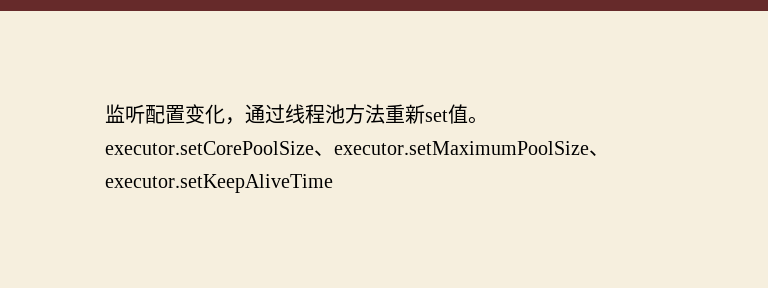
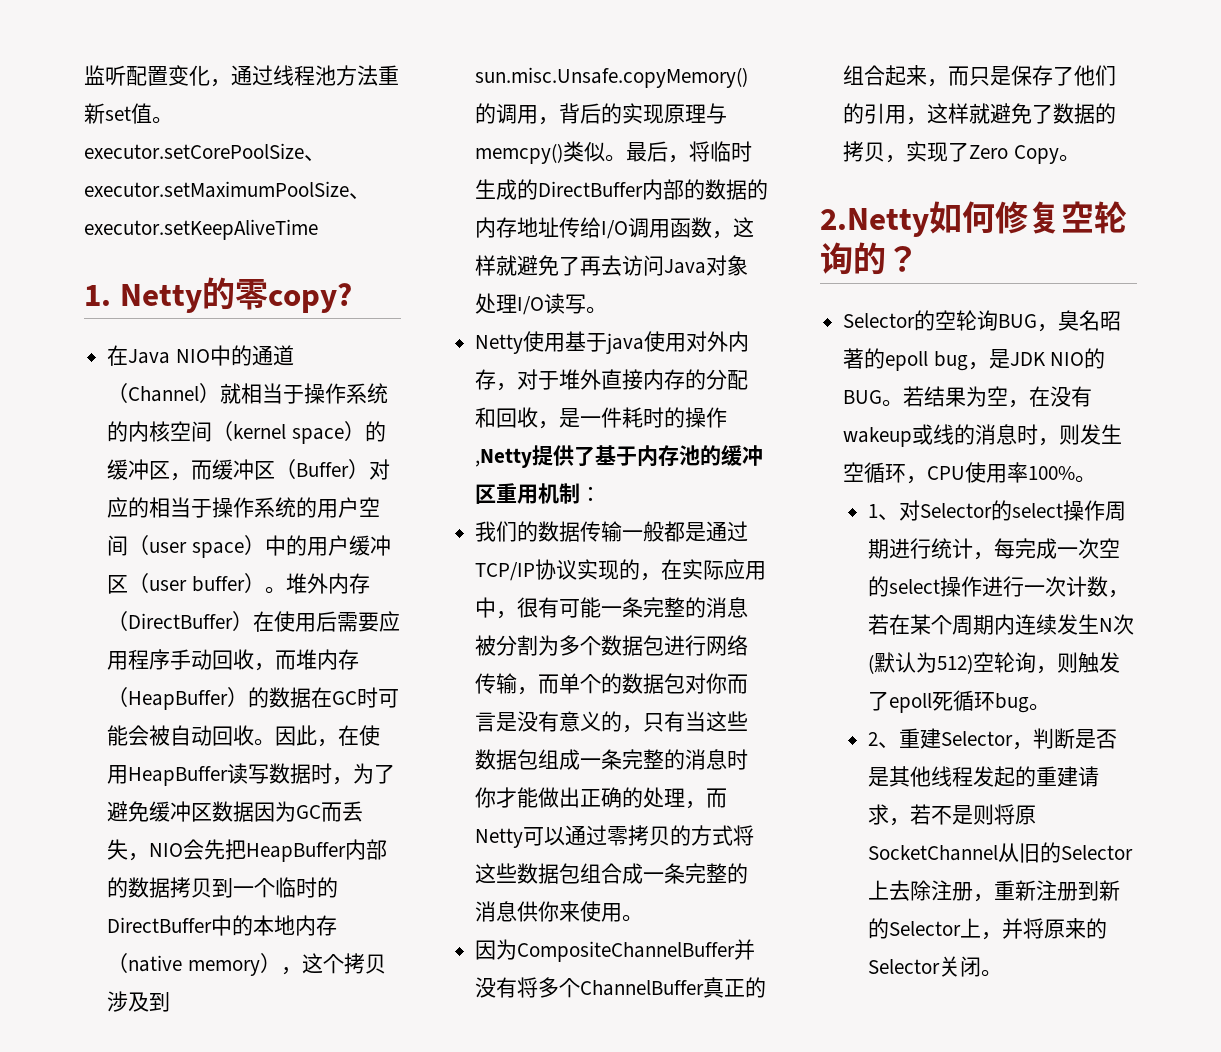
(333, 183) none -> [84,277,352,313] [107,345,294,366] [107,383,389,404] [107,421,386,444] [107,459,391,481] [107,497,381,518] [107,535,391,558] [107,573,370,594] [107,611,401,632] [107,649,360,671] [107,687,400,710] [107,725,381,747] [107,763,396,786] [107,801,364,822] [107,839,388,862] [107,877,339,898] [107,915,338,936] [107,953,386,976] [107,991,171,1012] [475,67,749,88] [475,103,728,125] [475,141,753,164] [475,179,769,200] [475,217,755,239] [475,255,749,276] [475,293,608,315] [475,331,750,354] [475,369,749,391] [475,407,728,429] [475,445,764,468] [475,483,602,504] [475,521,749,542] [475,559,767,581] [475,597,749,619] [475,635,749,656] [475,673,749,695] [475,711,749,733] [475,749,749,770] [475,787,728,809] [475,825,755,848] [475,863,749,884] [475,901,644,922] [475,939,756,962] [475,977,767,998] [843,65,1117,87] [843,103,1117,125] [843,141,1080,164] [820,201,1127,237] [820,242,919,275] [843,310,1122,332] [843,348,1106,371] [843,386,1093,408] [843,424,1123,447] [843,462,1097,484] [868,500,1127,521] [868,538,1121,560] [868,576,1130,598] [868,614,1135,635] [868,652,1121,674] [868,690,1051,713] [868,728,1118,750] [868,766,1100,787] [868,804,1037,826] [868,842,1134,863] [868,880,1121,902] [868,918,1108,940] [868,956,1003,977] // 1. Netty的零copy? // 在Java NIO中的通道（Channel）就相当于操作系统的内核空间（kernel space）的缓冲区，而缓冲区（Buffer）对应的相当于操作系统的用户空间（user space）中的用户缓冲区（user buffer）。堆外内存（DirectBuffer）在使用后需要应用程序手动回收，而堆内存（HeapBuffer）的数据在GC时可能会被自动回收。因此，在使用HeapBuffer读写数据时，为了避免缓冲区数据因为GC而丢失，NIO会先把HeapBuffer内部的数据拷贝到一个临时的DirectBuffer中的本地内存（native memory），这个拷贝涉及到sun.misc.Unsafe.copyMemory()的调用，背后的实现原理与memcpy()类似。最后，将临时生成的DirectBuffer内部的数据的内存地址传给I/O调用函数，这样就避免了再去访问Java对象处理I/O读写。 // Netty使用基于java使用对外内存，对于堆外直接内存的分配和回收，是一件耗时的操作,Netty提供了基于内存池的缓冲区重用机制： // 我们的数据传输一般都是通过TCP/IP协议实现的，在实际应用中，很有可能一条完整的消息被分割为多个数据包进行网络传输，而单个的数据包对你而言是没有意义的，只有当这些数据包组成一条完整的消息时你才能做出正确的处理，而Netty可以通过零拷贝的方式将这些数据包组合成一条完整的消息供你来使用。 // 因为CompositeChannelBuffer并没有将多个ChannelBuffer真正的组合起来，而只是保存了他们的引用，这样就避免了数据的拷贝，实现了Zero Copy。 // 2.Netty如何修复空轮询的？ // Selector的空轮询BUG，臭名昭著的epoll bug，是JDK NIO的BUG。若结果为空，在没有wakeup或线的消息时，则发生空循环，CPU使用率100%。 // 1、对Selector的select操作周期进行统计，每完成一次空的select操作进行一次计数，若在某个周期内连续发生N次(默认为512)空轮询，则触发了epoll死循环bug。 // 2、重建Selector，判断是否是其他线程发起的重建请求，若不是则将原SocketChannel从旧的Selector上去除注册，重新注册到新的Selector上，并将原来的Selector关闭。

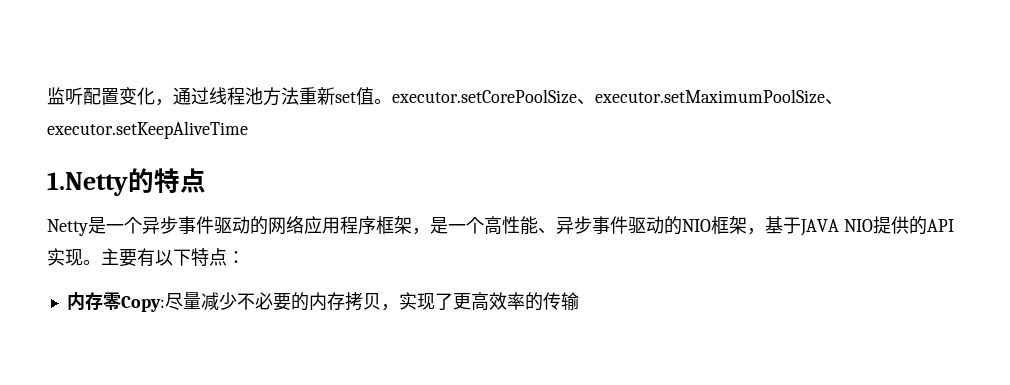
[84,277,352,313] [107,345,294,366] [107,383,389,404] [107,421,386,444] [107,459,391,481] [107,497,381,518] [107,535,391,558] [107,573,370,594] [107,611,401,632] [107,649,360,671] [107,687,400,710] [107,725,381,747] [107,763,396,786] [107,801,364,822] [107,839,388,862] [107,877,339,898] [107,915,338,936] [107,953,386,976] [107,991,171,1012] [475,67,749,88] [475,103,728,125] [475,141,753,164] [475,179,769,200] [475,217,755,239] [475,255,749,276] [475,293,608,315] [475,331,750,354] [475,369,749,391] [475,407,728,429] [475,445,764,468] [475,483,602,504] [475,521,749,542] [475,559,767,581] [475,597,749,619] [475,635,749,656] [475,673,749,695] [475,711,749,733] [475,749,749,770] [475,787,728,809] [475,825,755,848] [475,863,749,884] [475,901,644,922] [475,939,756,962] [475,977,767,998] [843,65,1117,87] [843,103,1117,125] [843,141,1080,164] [820,201,1127,237] [820,242,919,275] [843,310,1122,332] [843,348,1106,371] [843,386,1093,408] [843,424,1123,447] [843,462,1097,484] [868,500,1127,521] [868,538,1121,560] [868,576,1130,598] [868,614,1135,635] [868,652,1121,674] [868,690,1051,713] [868,728,1118,750] [868,766,1100,787] [868,804,1037,826] [868,842,1134,863] [868,880,1121,902] [868,918,1108,940] [868,956,1003,977] 1. Netty的零copy? // 在Java NIO中的通道（Channel）就相当于操作系统的内核空间（kernel space）的缓冲区，而缓冲区（Buffer）对应的相当于操作系统的用户空间（user space）中的用户缓冲区（user buffer）。堆外内存（DirectBuffer）在使用后需要应用程序手动回收，而堆内存（HeapBuffer）的数据在GC时可能会被自动回收。因此，在使用HeapBuffer读写数据时，为了避免缓冲区数据因为GC而丢失，NIO会先把HeapBuffer内部的数据拷贝到一个临时的DirectBuffer中的本地内存（native memory），这个拷贝涉及到sun.misc.Unsafe.copyMemory()的调用，背后的实现原理与memcpy()类似。最后，将临时生成的DirectBuffer内部的数据的内存地址传给I/O调用函数，这样就避免了再去访问Java对象处理I/O读写。 // Netty使用基于java使用对外内存，对于堆外直接内存的分配和回收，是一件耗时的操作,Netty提供了基于内存池的缓冲区重用机制： // 我们的数据传输一般都是通过TCP/IP协议实现的，在实际应用中，很有可能一条完整的消息被分割为多个数据包进行网络传输，而单个的数据包对你而言是没有意义的，只有当这些数据包组成一条完整的消息时你才能做出正确的处理，而Netty可以通过零拷贝的方式将这些数据包组合成一条完整的消息供你来使用。 // 因为CompositeChannelBuffer并没有将多个ChannelBuffer真正的组合起来，而只是保存了他们的引用，这样就避免了数据的拷贝，实现了Zero Copy。 // 2.Netty如何修复空轮询的？ // Selector的空轮询BUG，臭名昭著的epoll bug，是JDK NIO的BUG。若结果为空，在没有wakeup或线的消息时，则发生空循环，CPU使用率100%。 // 1、对Selector的select操作周期进行统计，每完成一次空的select操作进行一次计数，若在某个周期内连续发生N次(默认为512)空轮询，则触发了epoll死循环bug。 // 2、重建Selector，判断是否是其他线程发起的重建请求，若不是则将原SocketChannel从旧的Selector上去除注册，重新注册到新的Selector上，并将原来的Selector关闭。 -> [47,168,206,196] [47,216,954,236] [47,248,245,267] [66,292,579,312] 1.Netty的特点 // Netty是一个异步事件驱动的网络应用程序框架，是一个高性能、异步事件驱动的NIO框架，基于JAVA NIO提供的API实现。主要有以下特点： // 内存零Copy:尽量减少不必要的内存拷贝，实现了更高效率的传输

